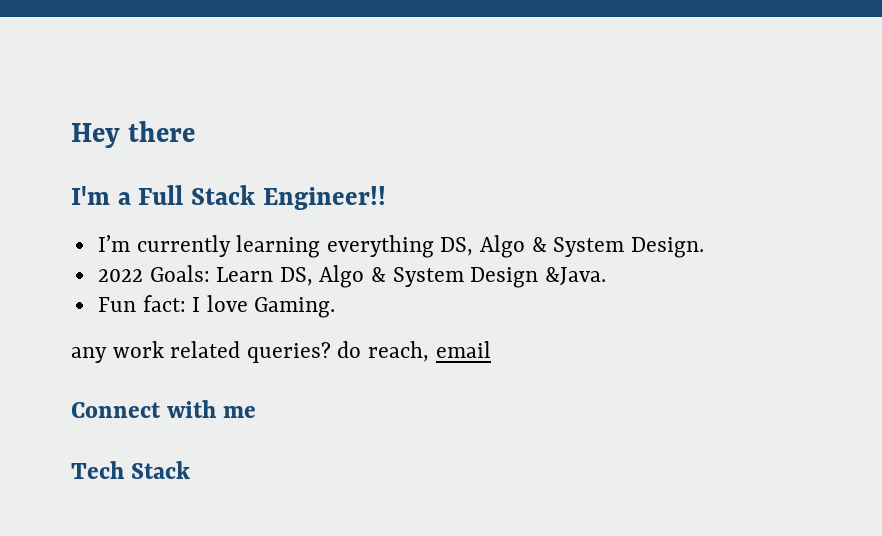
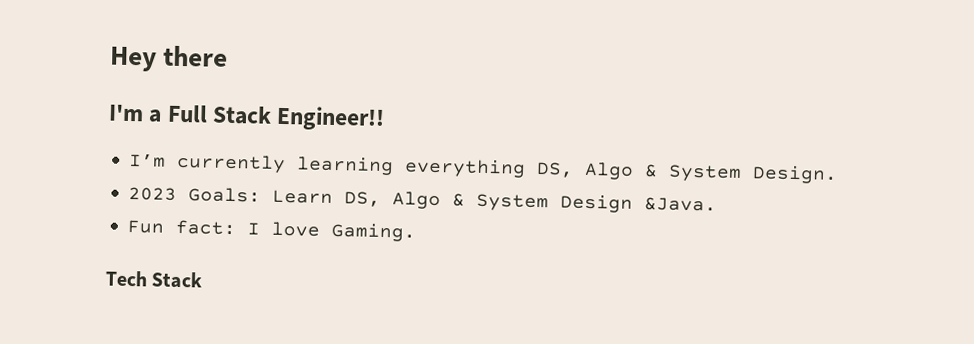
[97,269,143,282] 2022 -> [128,186,178,201] 2023
[71,341,491,363] [71,400,257,418] // any work related queries? do reach, email // Connect with me -> (417, 232) none

